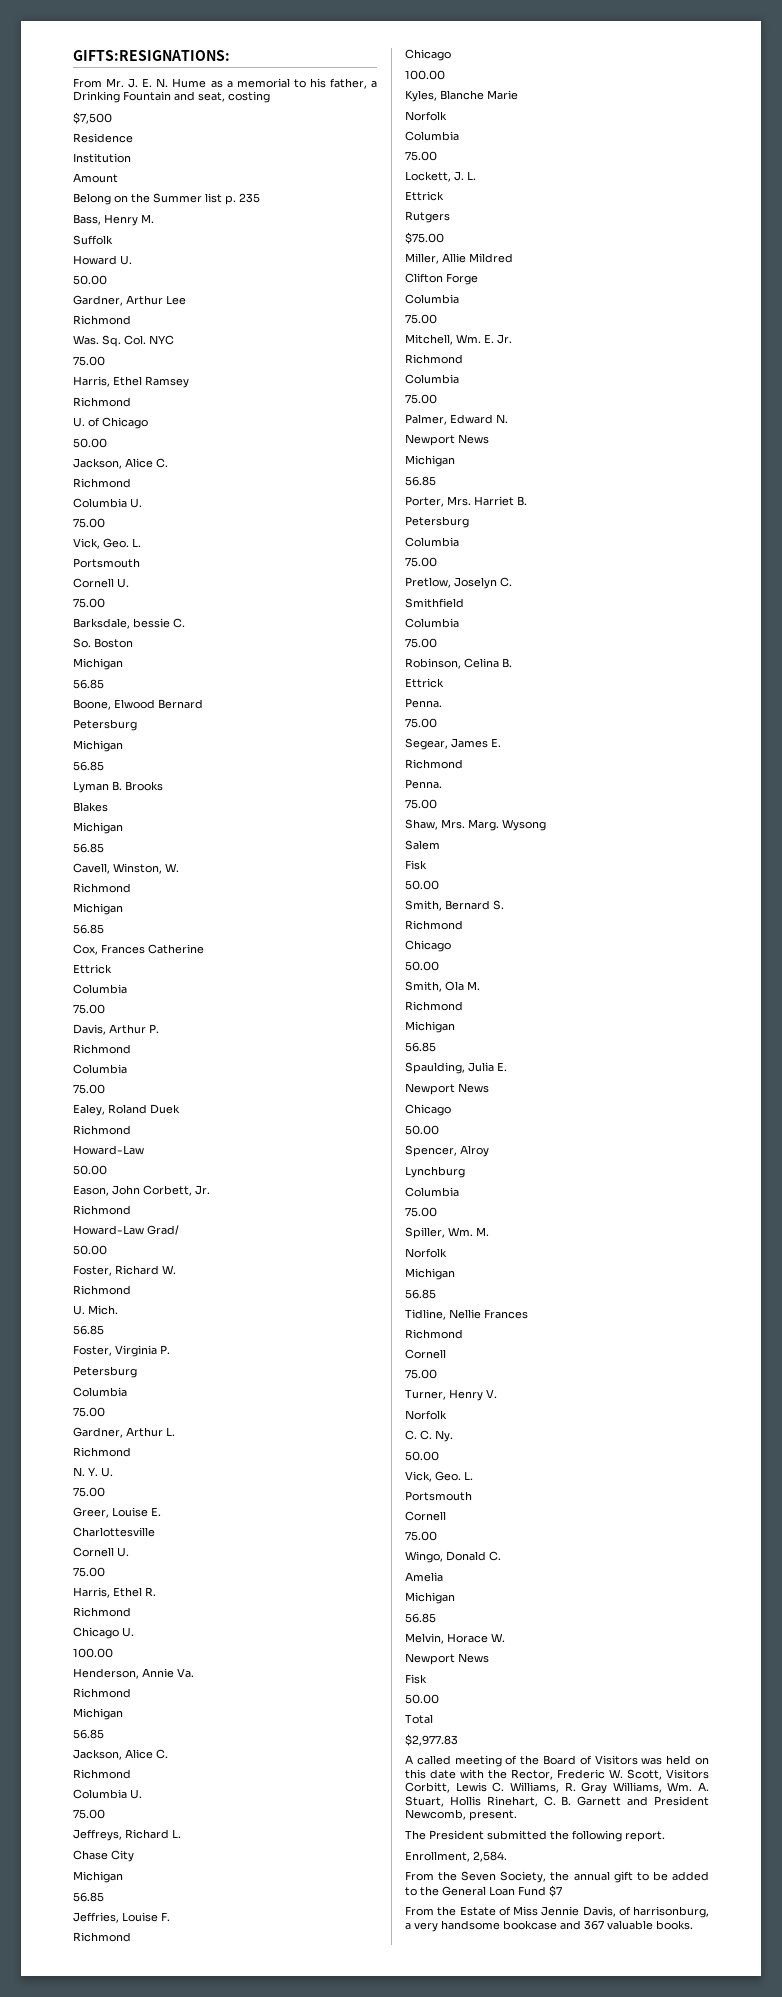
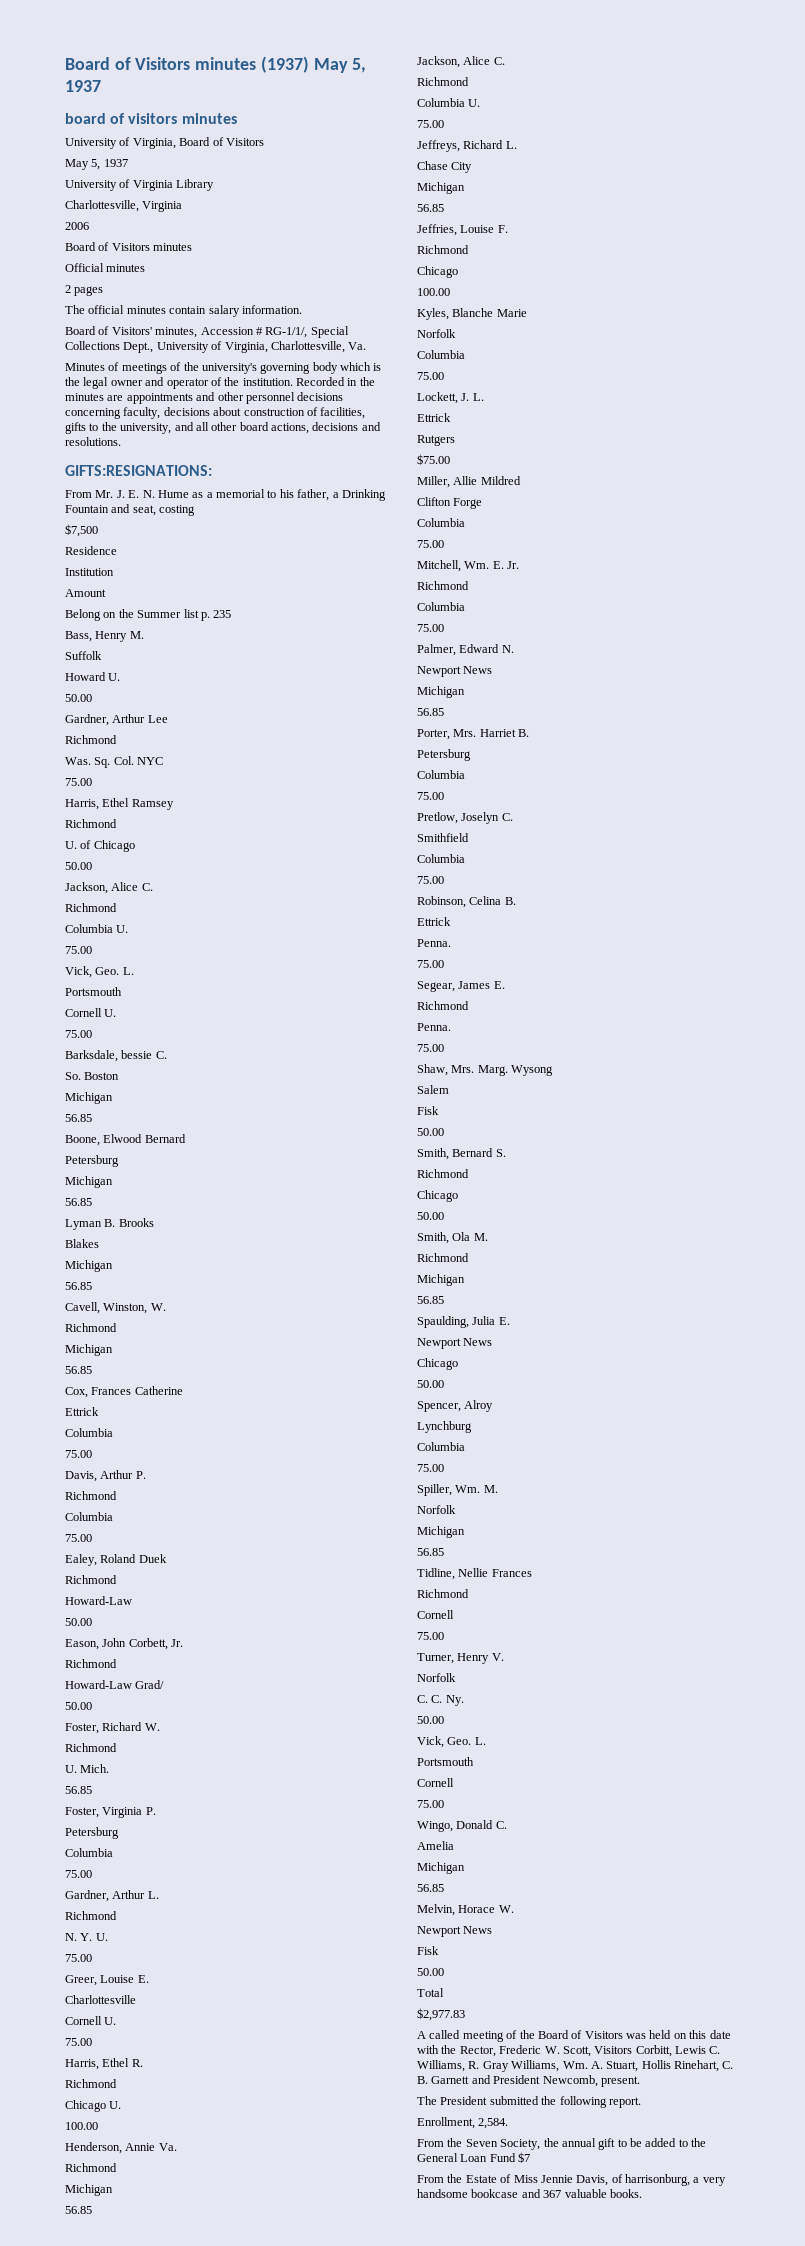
(73, 55) none -> [65,56,367,73] [65,80,101,92] [65,113,237,124] [65,137,264,149] [65,159,128,170] [65,179,215,191] [65,200,183,212] [65,222,89,230] [65,242,193,251] [65,263,146,272] [65,285,104,296] [65,305,302,317] [65,326,349,338] [65,341,367,353] [65,362,382,374] [65,377,375,389] [65,392,344,404] [65,407,366,419] [65,422,381,434] [65,437,121,446] Board of Visitors minutes (1937) May 5, 1937 // board of visitors minutes // University of Virginia, Board of Visitors // May 5, 1937 // University of Virginia Library // Charlottesville, Virginia // 2006 // Board of Visitors minutes // Official minutes // 2 pages // The official minutes contain salary information. // Board of Visitors' minutes, Accession # RG-1/1/, Special Collections Dept., University of Virginia, Charlottesville, Va. // Minutes of meetings of the university's governing body which is the legal owner and operator of the institution. Recorded in the minutes are appointments and other personnel decisions concerning faculty, decisions about construction of facilities, gifts to the university, and all other board actions, decisions and resolutions. //

